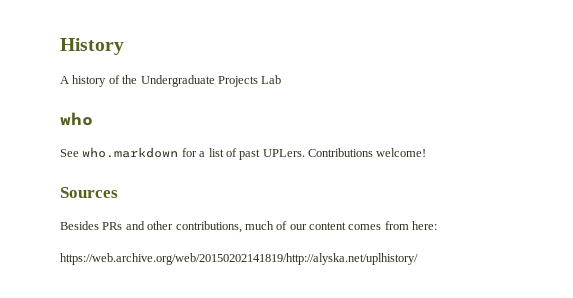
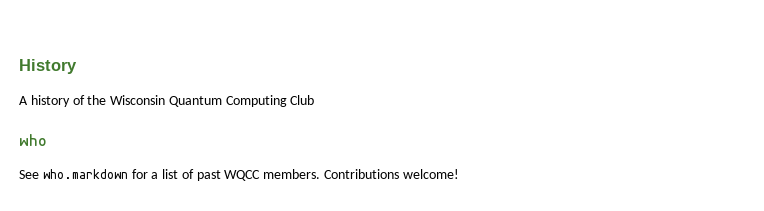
[140,75,282,87] Undergraduate Projects Lab -> [110,95,315,107] Wisconsin Quantum Computing Club
[262,149,305,157] UPLers. -> [224,169,321,181] WQCC members.
[60,187,118,198] [60,221,438,233] [60,253,418,265] // Sources // Besides PRs and other contributions, much of our content comes from here: // https://web.archive.org/web/20150202141819/http://alyska.net/uplhistory/ -> (459, 174) none

